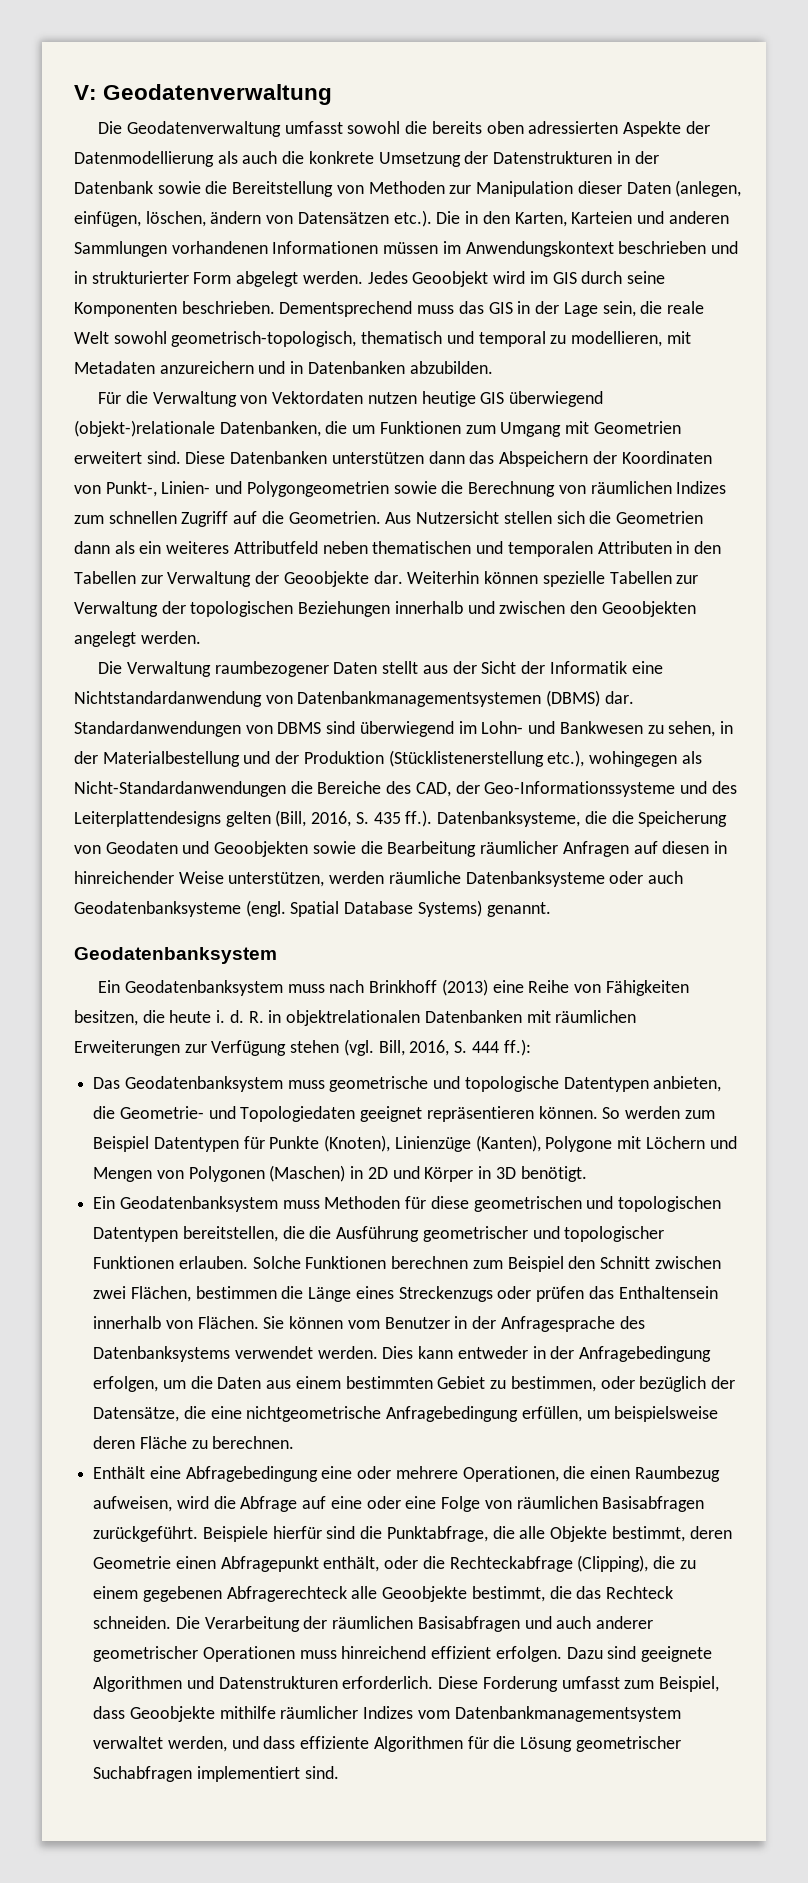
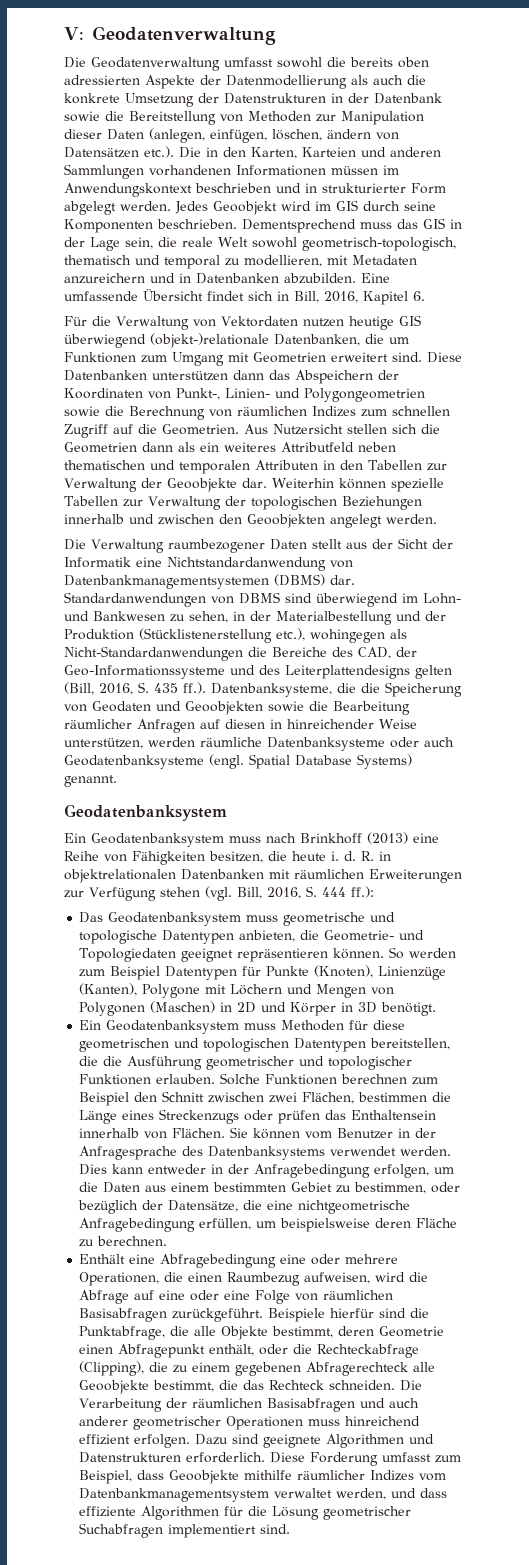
(493, 367) none -> [361,273,390,283] [64,289,425,305] Eine umfassende Übersicht findet sich in Bill, 2016, Kapitel 6.

